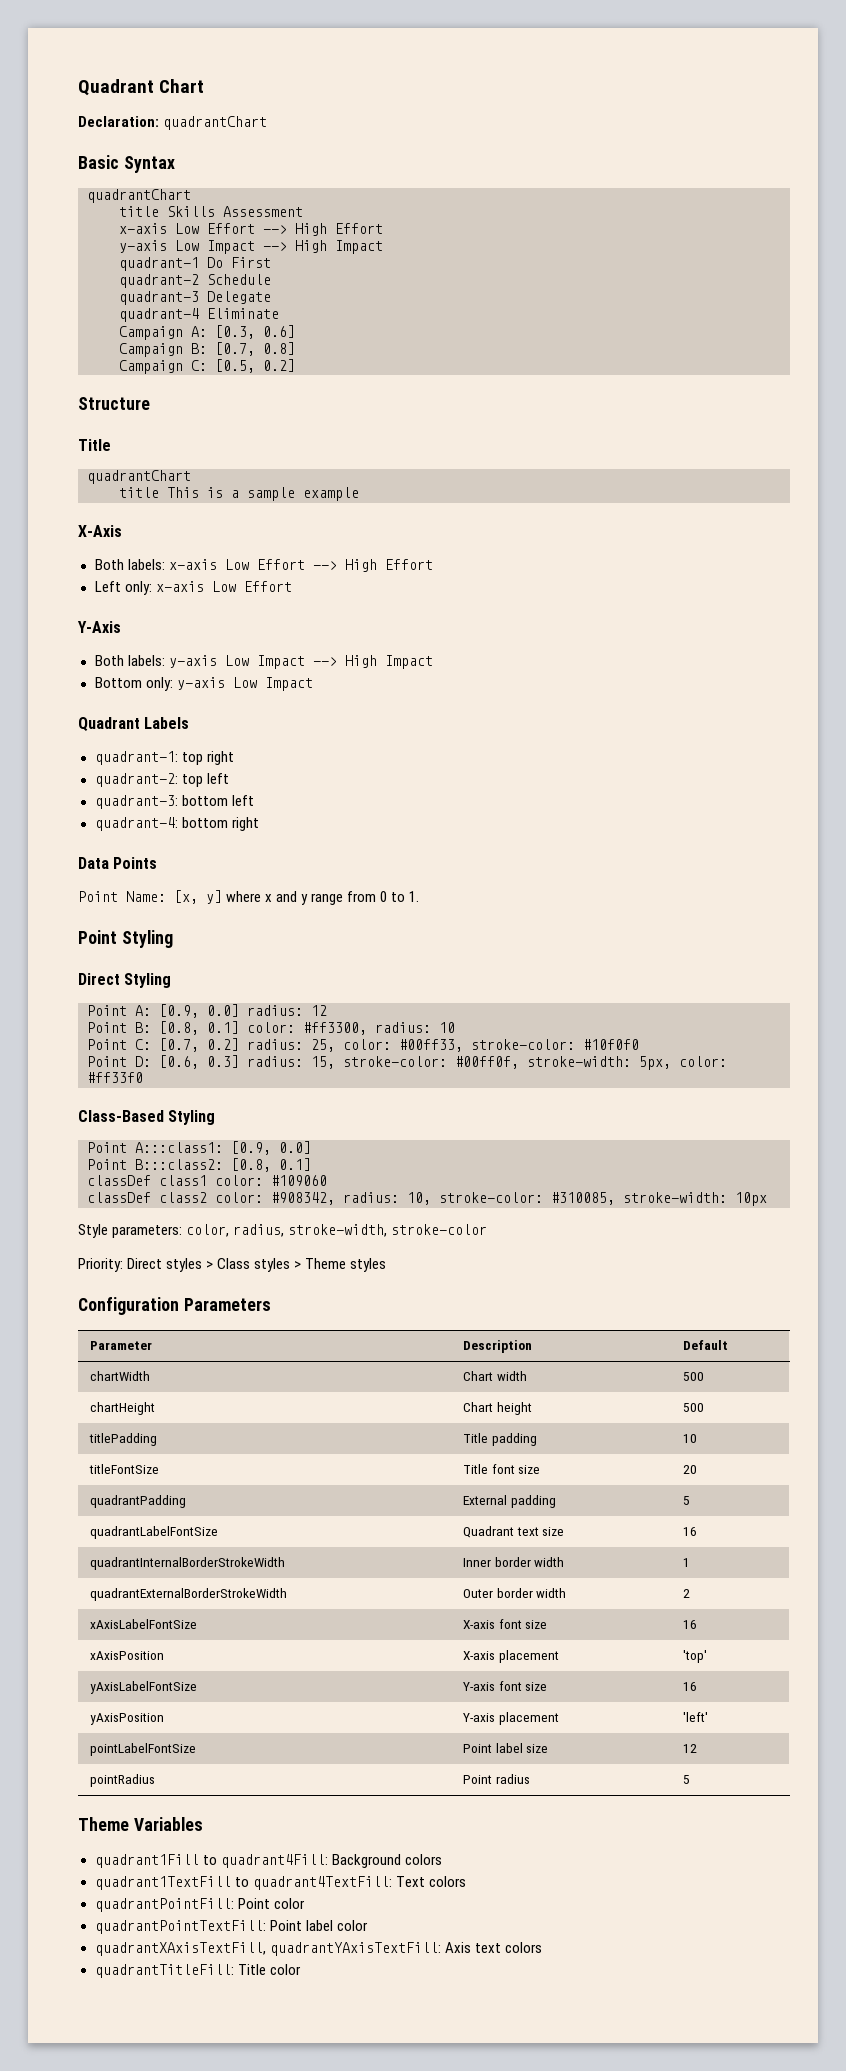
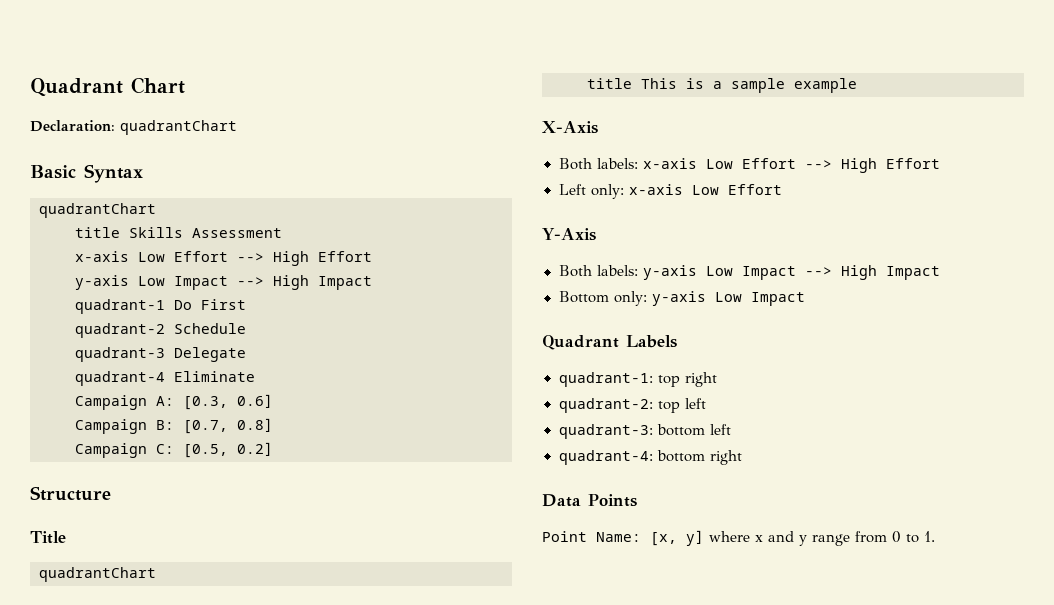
[78,930,173,948] [78,973,172,988] [87,1004,327,1018] [87,1021,455,1035] [87,1038,639,1052] [87,1055,727,1070] [87,1072,143,1083] [78,1110,216,1125] [87,1141,311,1155] [87,1158,311,1172] [87,1175,327,1186] [87,1192,767,1206] [78,1224,488,1238] [78,1258,387,1272] [78,1297,271,1315] [89,1341,152,1350] [462,1340,532,1353] [682,1340,728,1350] [89,1371,150,1381] [462,1371,527,1381] [682,1372,704,1381] [89,1402,155,1415] [462,1402,532,1415] [682,1403,704,1412] [88,1433,157,1446] [462,1433,537,1446] [682,1434,697,1443] [88,1464,159,1474] [462,1464,541,1474] [682,1465,697,1474] [89,1495,186,1508] [462,1495,556,1508] [682,1496,690,1505] [89,1526,218,1539] [462,1526,565,1538] [682,1527,697,1536] [89,1557,285,1570] [462,1557,565,1567] [682,1558,690,1567] [89,1588,287,1601] [462,1588,567,1598] [682,1589,690,1598] [89,1619,197,1629] [462,1619,548,1629] [682,1620,697,1629] [89,1651,164,1660] [462,1650,559,1663] [682,1650,707,1663] [89,1681,197,1694] [462,1681,548,1691] [682,1682,697,1691] [89,1713,164,1725] [462,1712,559,1725] [682,1712,708,1722] [89,1743,196,1756] [462,1743,549,1753] [682,1744,697,1753] [89,1774,155,1787] [462,1774,530,1784] [682,1775,690,1784] [78,1817,203,1831] [94,1854,442,1868] [94,1876,466,1890] [94,1898,305,1912] [94,1920,368,1934] [94,1942,542,1956] [94,1964,301,1978] // Point Styling // Direct Styling // Point A: [0.9, 0.0] radius: 12 // Point B: [0.8, 0.1] color: #ff3300, radius: 10 // Point C: [0.7, 0.2] radius: 25, color: #00ff33, stroke-color: #10f0f0 // Point D: [0.6, 0.3] radius: 15, stroke-color: #00ff0f, stroke-width: 5px, color: #ff33f0 // Class-Based Styling // Point A:::class1: [0.9, 0.0] // Point B:::class2: [0.8, 0.1] // classDef class1 color: #109060 // classDef class2 color: #908342, radius: 10, stroke-color: #310085, stroke-width: 10px // Style parameters: color, radius, stroke-width, stroke-color // Priority: Direct styles > Class styles > Theme styles // Configuration Parameters // Parameter | Description | Default // chartWidth | Chart width | 500 // chartHeight | Chart height | 500 // titlePadding | Title padding | 10 // titleFontSize | Title font size | 20 // quadrantPadding | External padding | 5 // quadrantLabelFontSize | Quadrant text size | 16 // quadrantInternalBorderStrokeWidth | Inner border width | 1 // quadrantExternalBorderStrokeWidth | Outer border width | 2 // xAxisLabelFontSize | X-axis font size | 16 // xAxisPosition | X-axis placement | 'top' // yAxisLabelFontSize | Y-axis font size | 16 // yAxisPosition | Y-axis placement | 'left' // pointLabelFontSize | Point label size | 12 // pointRadius | Point radius | 5 // Theme Variables // quadrant1Fill to quadrant4Fill: Background colors // quadrant1TextFill to quadrant4TextFill: Text colors // quadrantPointFill: Point color // quadrantPointTextFill: Point label color // quadrantXAxisTextFill, quadrantYAxisTextFill: Axis text colors // quadrantTitleFill: Title color -> (935, 536) none

